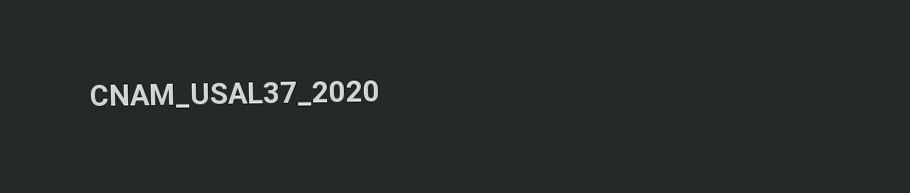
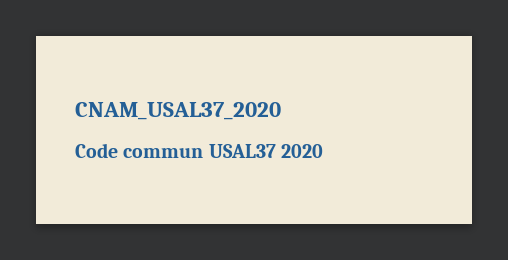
(381, 95) none -> [75,143,323,158] // Code commun USAL37 2020

